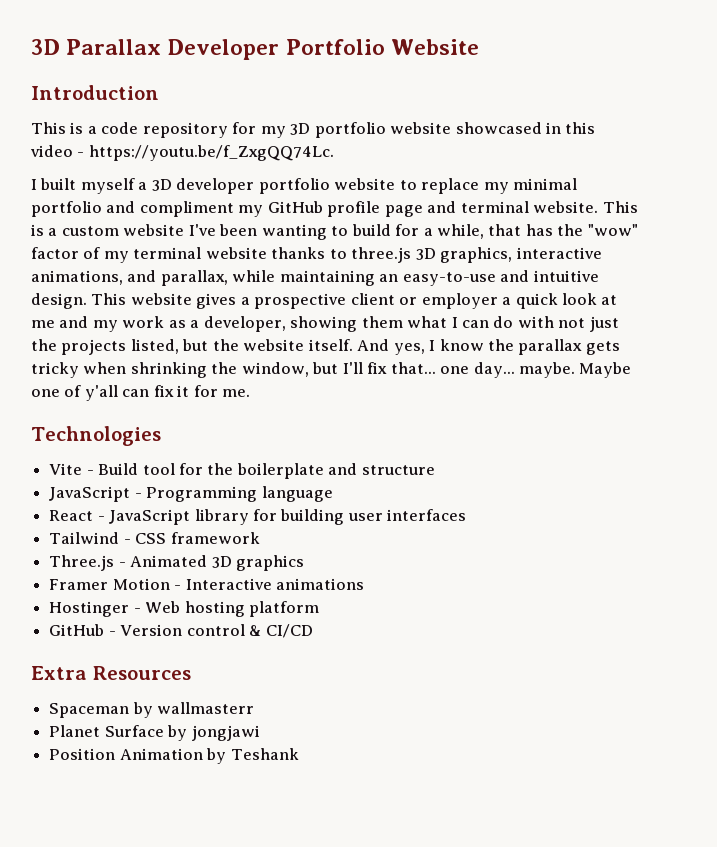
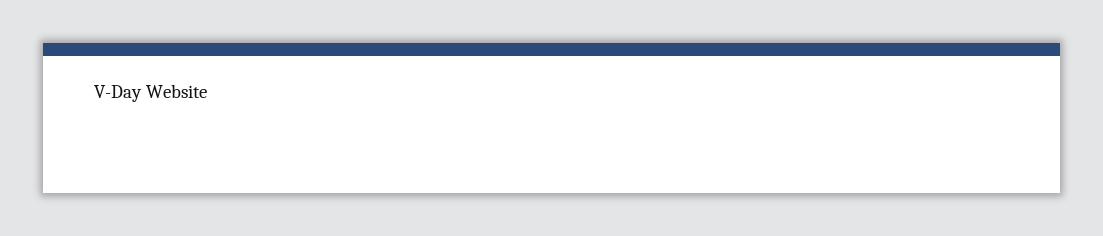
[31,39,479,60] [31,85,159,100] [31,122,596,138] [30,145,334,161] [31,178,578,194] [31,201,638,217] [31,224,638,240] [31,247,602,263] [31,270,599,286] [31,293,618,309] [31,316,619,332] [31,339,620,355] [31,362,632,378] [31,385,251,401] [31,426,161,446] [49,463,435,479] [49,486,333,502] [49,509,467,525] [49,532,260,544] [49,555,304,571] [49,578,364,590] [49,601,319,617] [49,624,314,638] [31,666,191,680] [49,702,255,718] [49,725,260,741] [49,748,299,764] 3D Parallax Developer Portfolio Website // Introduction // This is a code repository for my 3D portfolio website showcased in this video - https://youtu.be/f_ZxgQQ74Lc. // I built myself a 3D developer portfolio website to replace my minimal portfolio and compliment my GitHub profile page and terminal website. This is a custom website I've been wanting to build for a while, that has the "wow" factor of my terminal website thanks to three.js 3D graphics, interactive animations, and parallax, while maintaining an easy-to-use and intuitive design. This website gives a prospective client or employer a quick look at me and my work as a developer, showing them what I can do with not just the projects listed, but the website itself. And yes, I know the parallax gets tricky when shrinking the window, but I'll fix that... one day... maybe. Maybe one of y'all can fix it for me. // Technologies // Vite - Build tool for the boilerplate and structure // JavaScript - Programming language // React - JavaScript library for building user interfaces // Tailwind - CSS framework // Three.js - Animated 3D graphics // Framer Motion - Interactive animations // Hostinger - Web hosting platform // GitHub - Version control & CI/CD // Extra Resources // Spaceman by wallmasterr // Planet Surface by jongjawi // Position Animation by Teshank -> [94,84,208,102] V-Day Website

